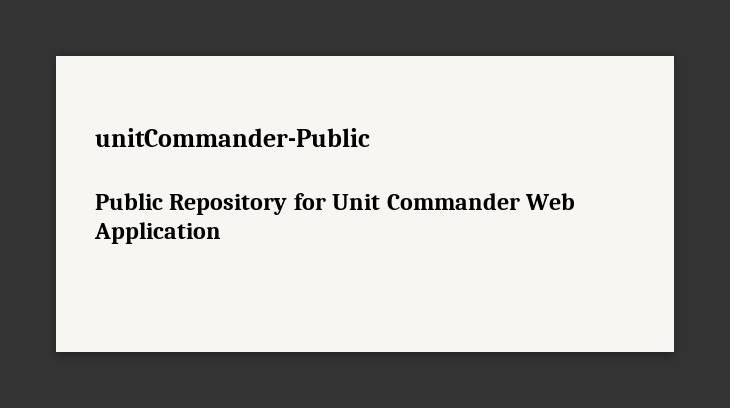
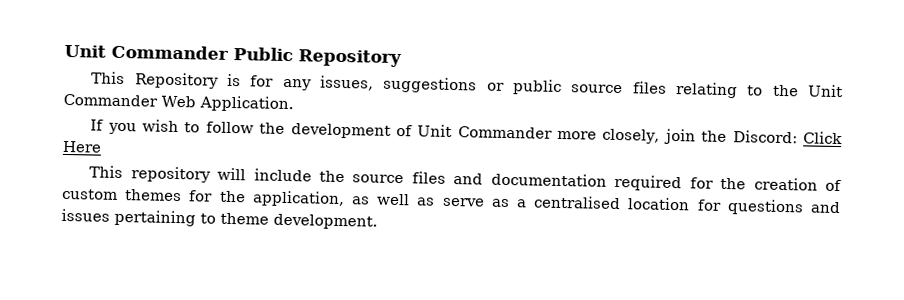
[95,128,370,147] unitCommander-Public // -> [64,44,229,60] Unit Commander
[293,193,576,210] [94,222,221,244] for Unit Commander Web Application -> [91,71,843,99] [63,93,294,113] [90,119,844,145] [62,140,102,153] [89,165,843,192] [62,188,841,216] [61,208,378,230] // This Repository is for any issues, suggestions or public source files relating to the Unit Commander Web Application. // If you wish to follow the development of Unit Commander more closely, join the Discord: Click Here // This repository will include the source files and documentation required for the creation of custom themes for the application, as well as serve as a centralised location for questions and issues pertaining to theme development.

